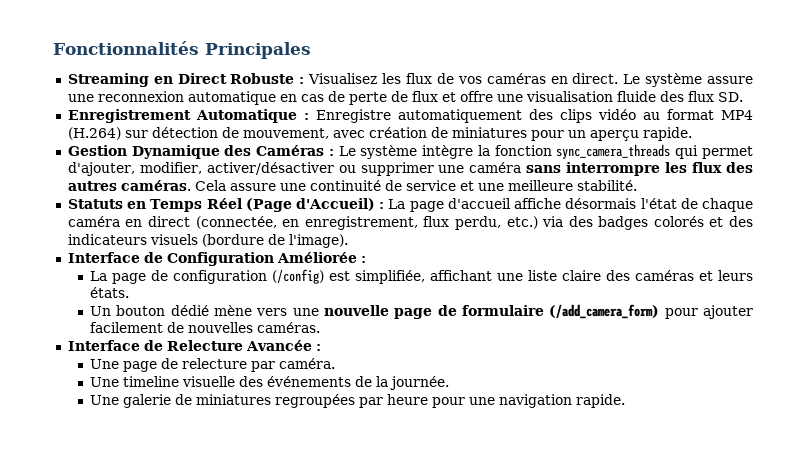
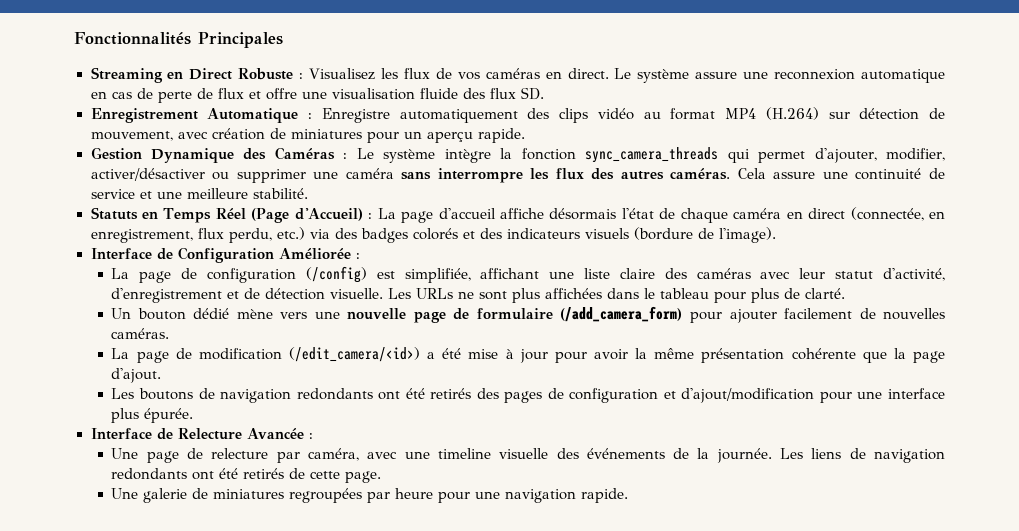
[699,270,754,281] [90,287,130,298] et leurs états. -> [760,268,945,281] [111,288,846,303] avec leur statut d'activité, d'enregistrement et de détection visuelle. Les URLs ne sont plus affichées dans le tableau pour plus de clarté.
(321, 327) none -> [111,347,945,363] [111,368,162,383] [111,388,945,403] [111,408,194,423] // La page de modification (/edit_camera/<id>) a été mise à jour pour avoir la même présentation cohérente que la page d'ajout. // Les boutons de navigation redondants ont été retirés des pages de configuration et d'ajout/modification pour une interface plus épurée.
[279,358,336,369] [90,377,120,387] caméra. // Une -> [308,448,430,461] caméra, avec une
(450, 383) none -> [780,448,945,463] [111,468,382,483] Les liens de navigation redondants ont été retirés de cette page.

